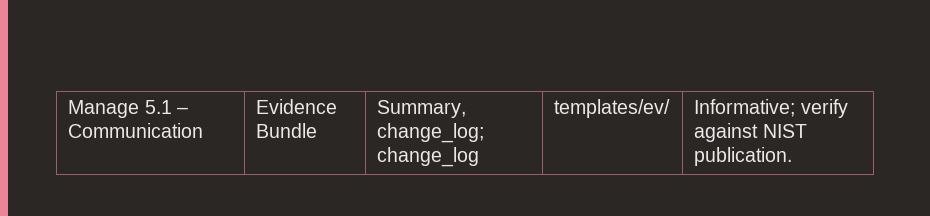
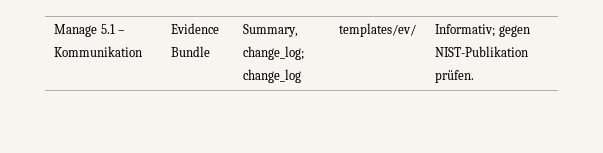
[68,123,204,138] Communication -> [54,46,143,57] Kommunikation
[694,99,848,118] [694,123,807,142] [694,147,793,166] Informative; verify against NIST publication. -> [435,24,530,37] [435,46,529,57] [435,70,475,83] Informativ; gegen NIST-Publikation prüfen.

